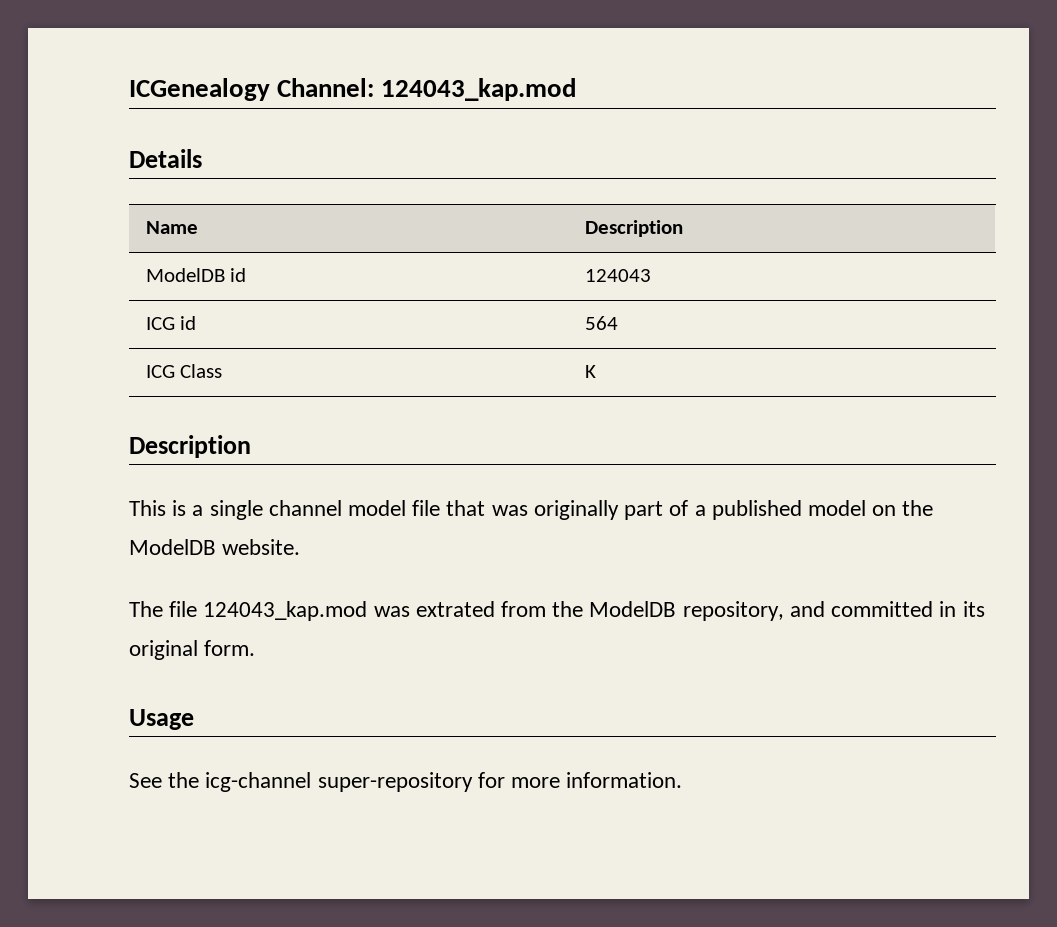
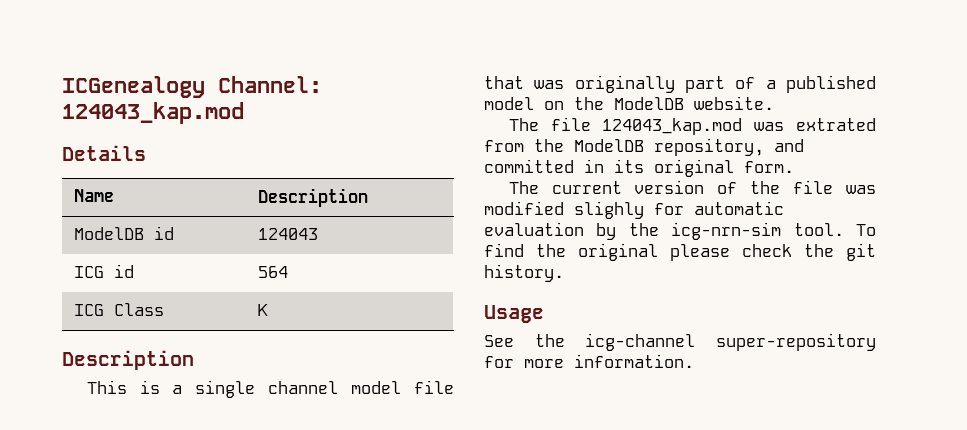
(256, 648) none -> [508,180,876,194] [484,201,784,219] [484,222,876,240] [484,243,876,261] [484,264,564,282] // The current version of the file was modified slighly for automatic evaluation by the icg-nrn-sim tool. To find the original please check the git history.

